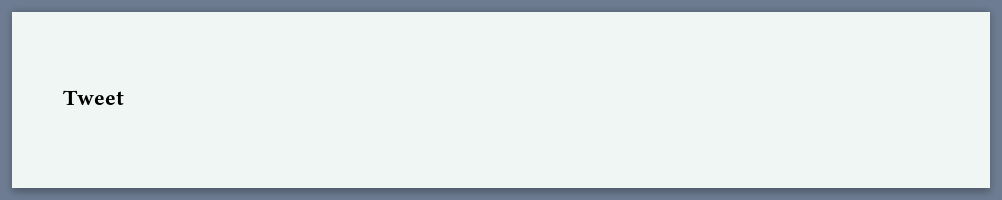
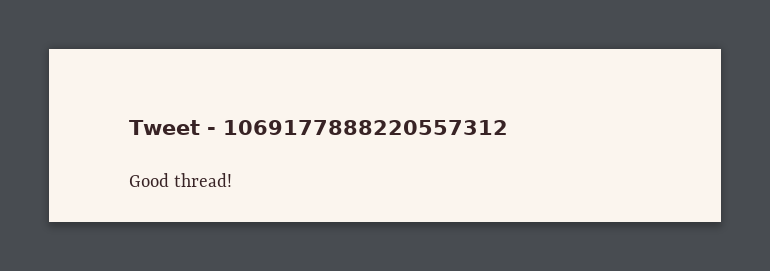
(124, 97) none -> [206,120,508,135] [129,173,233,187] - 1069177888220557312 // Good thread!

